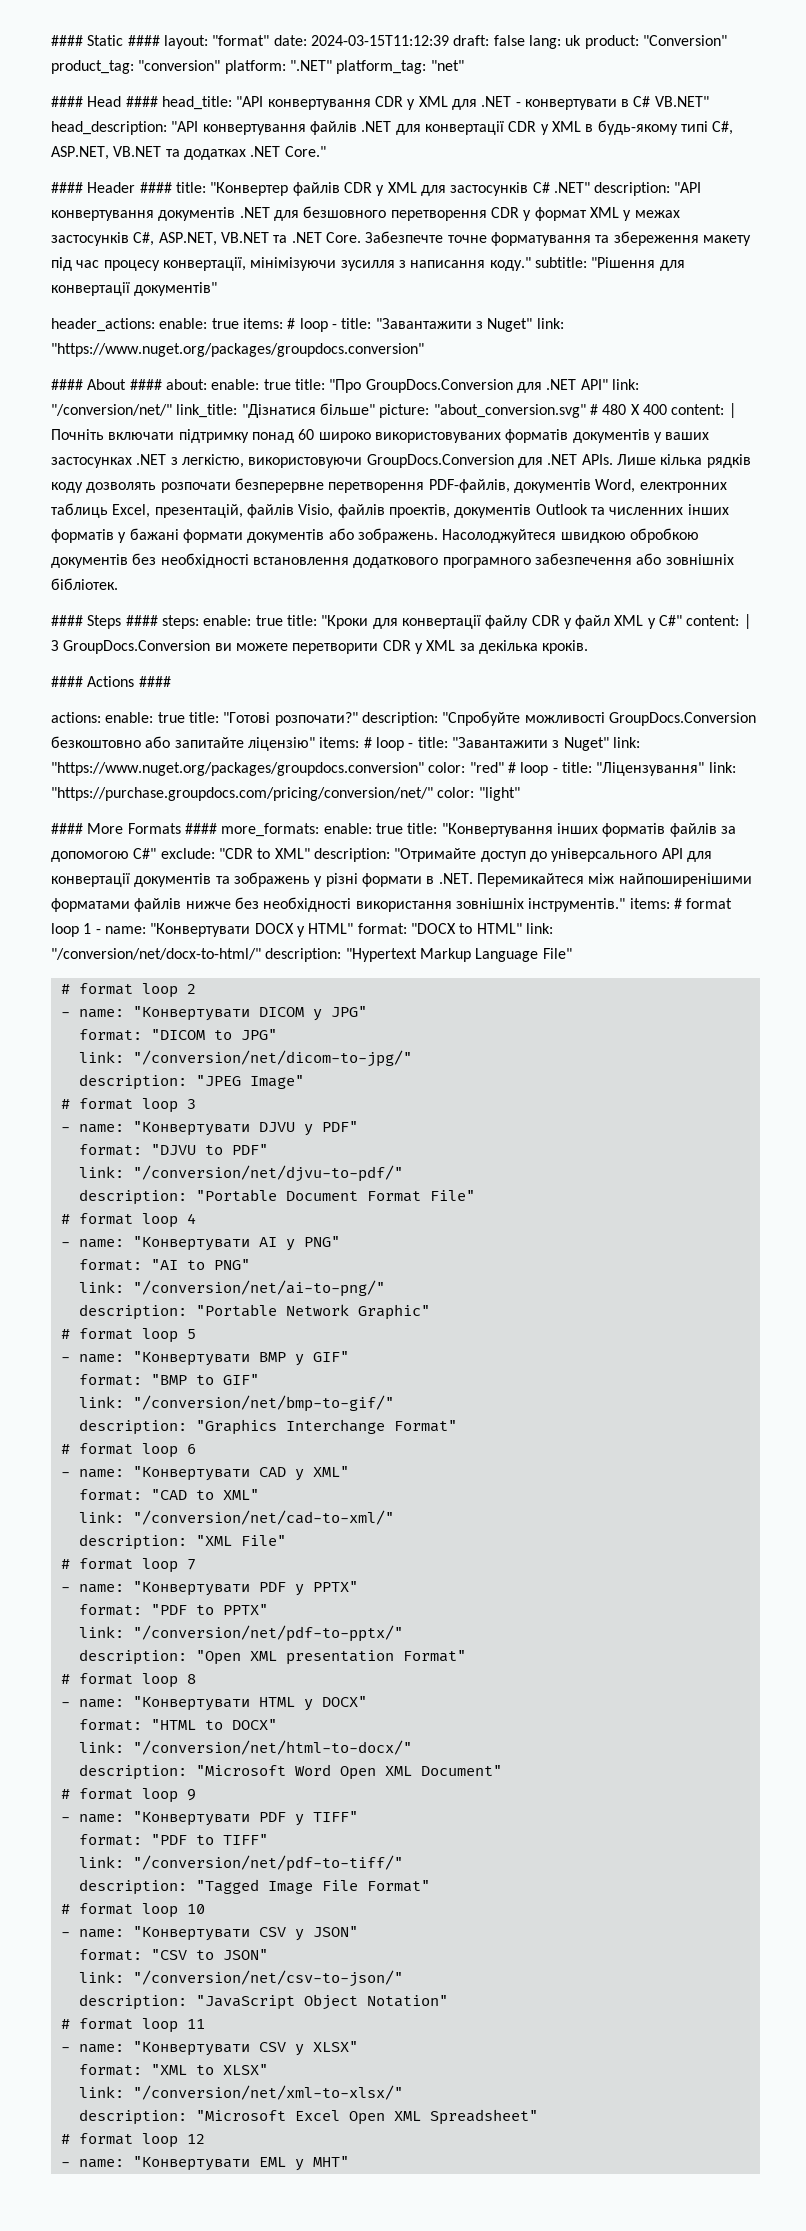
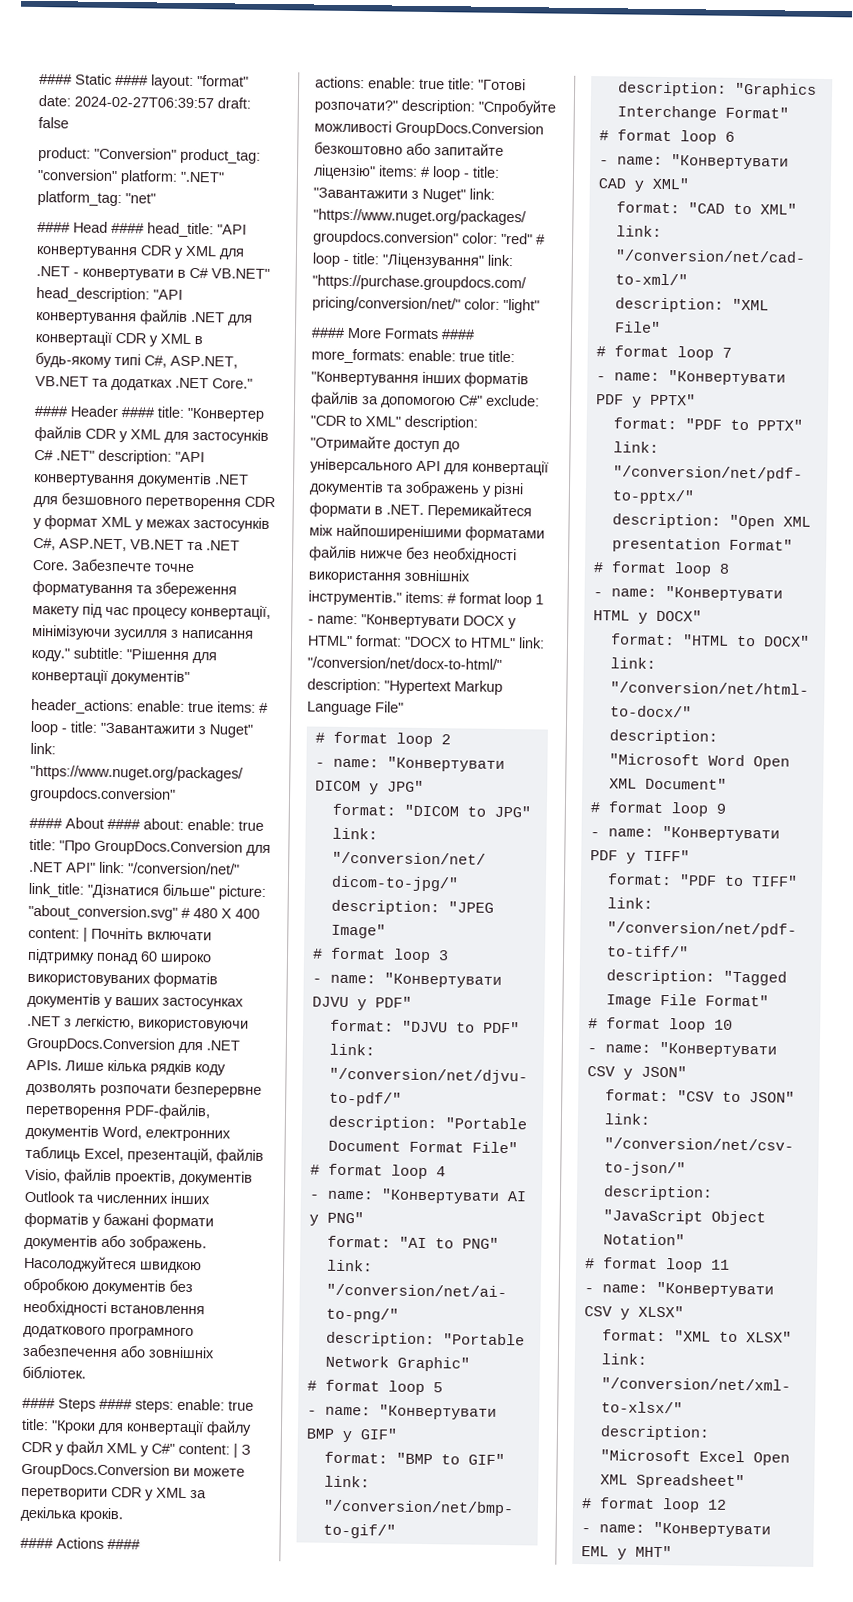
[310,35,449,46] 2024-03-15T11:12:39 -> [74,96,214,109] 2024-02-27T06:39:57
[528,35,582,49] lang: uk -> (69, 123) //

